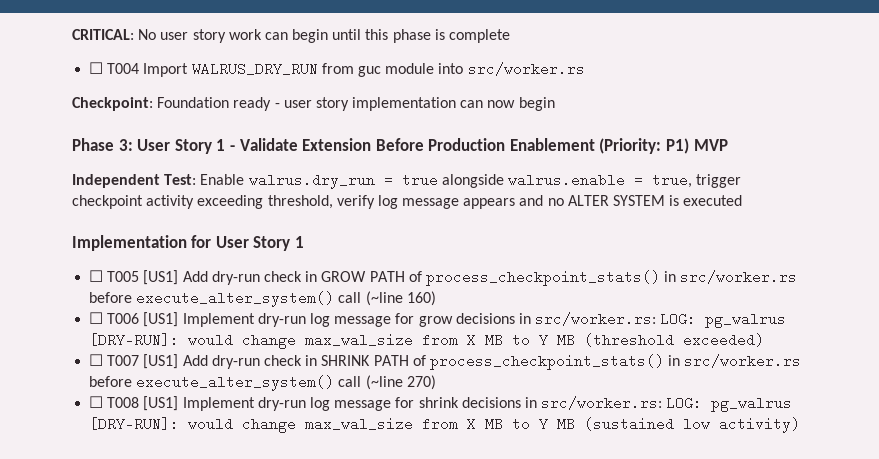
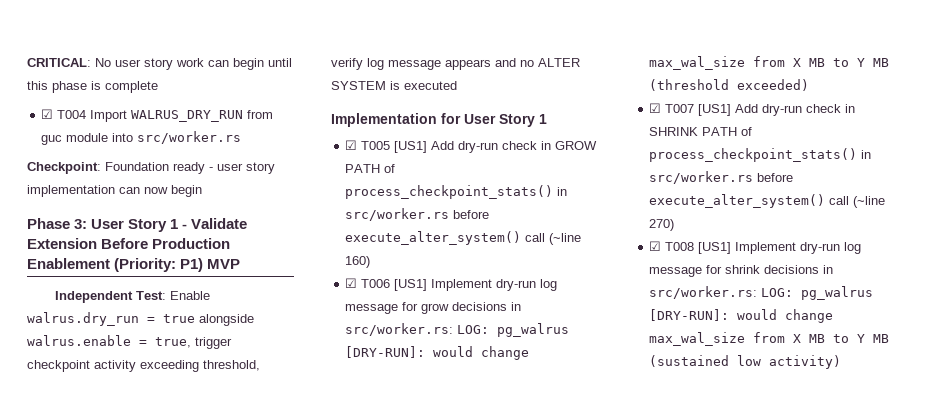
[89,62,104,74] ☐ -> [41,109,54,119] ☑
[89,270,104,282] ☐ -> [345,140,358,150] ☑
[89,312,104,324] ☐ -> [345,278,358,288] ☑
[89,354,104,366] ☐ -> [649,103,662,113] ☑
[89,396,104,408] ☐ -> [649,241,662,251] ☑

